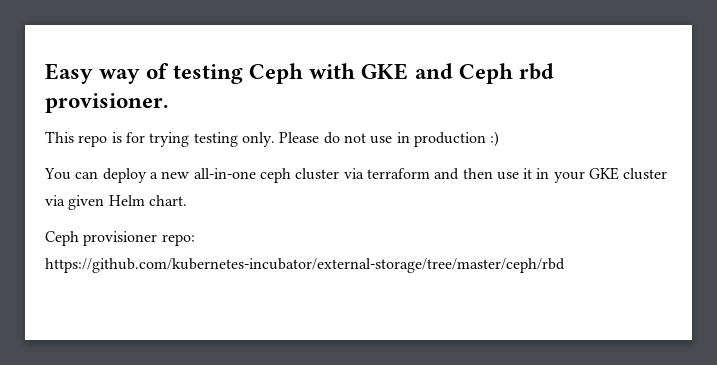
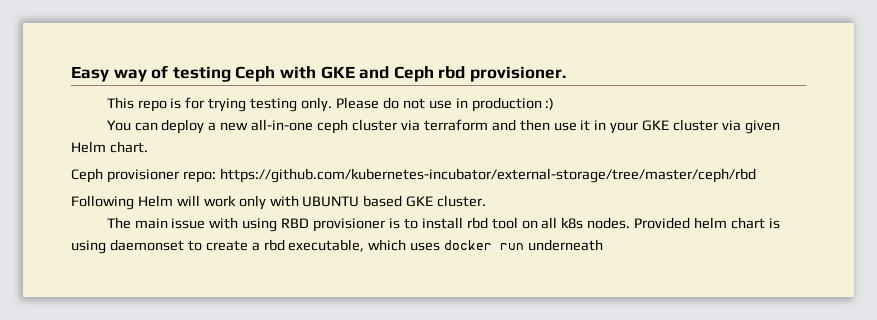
(565, 265) none -> [71,195,487,210] [106,217,780,232] [71,239,604,254] // Following Helm will work only with UBUNTU based GKE cluster. // The main issue with using RBD provisioner is to install rbd tool on all k8s nodes. Provided helm chart is using daemonset to create a rbd executable, which uses docker run underneath

